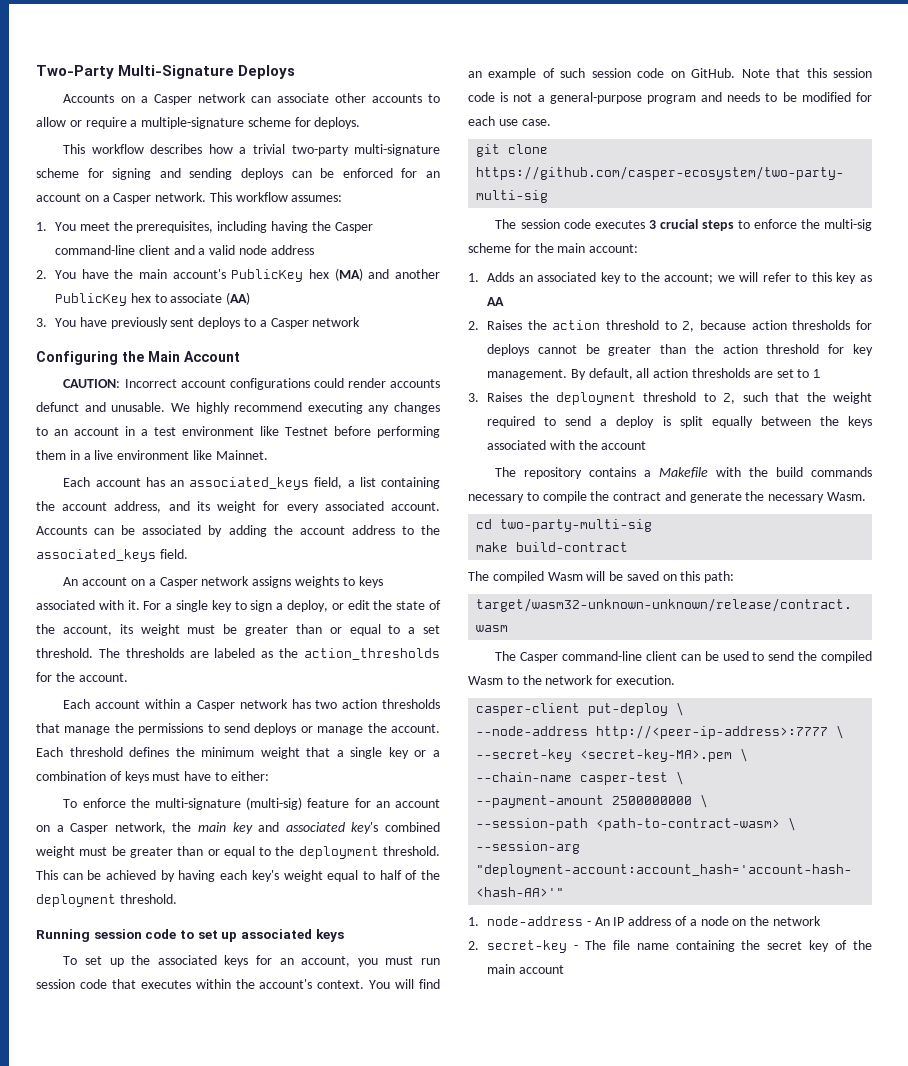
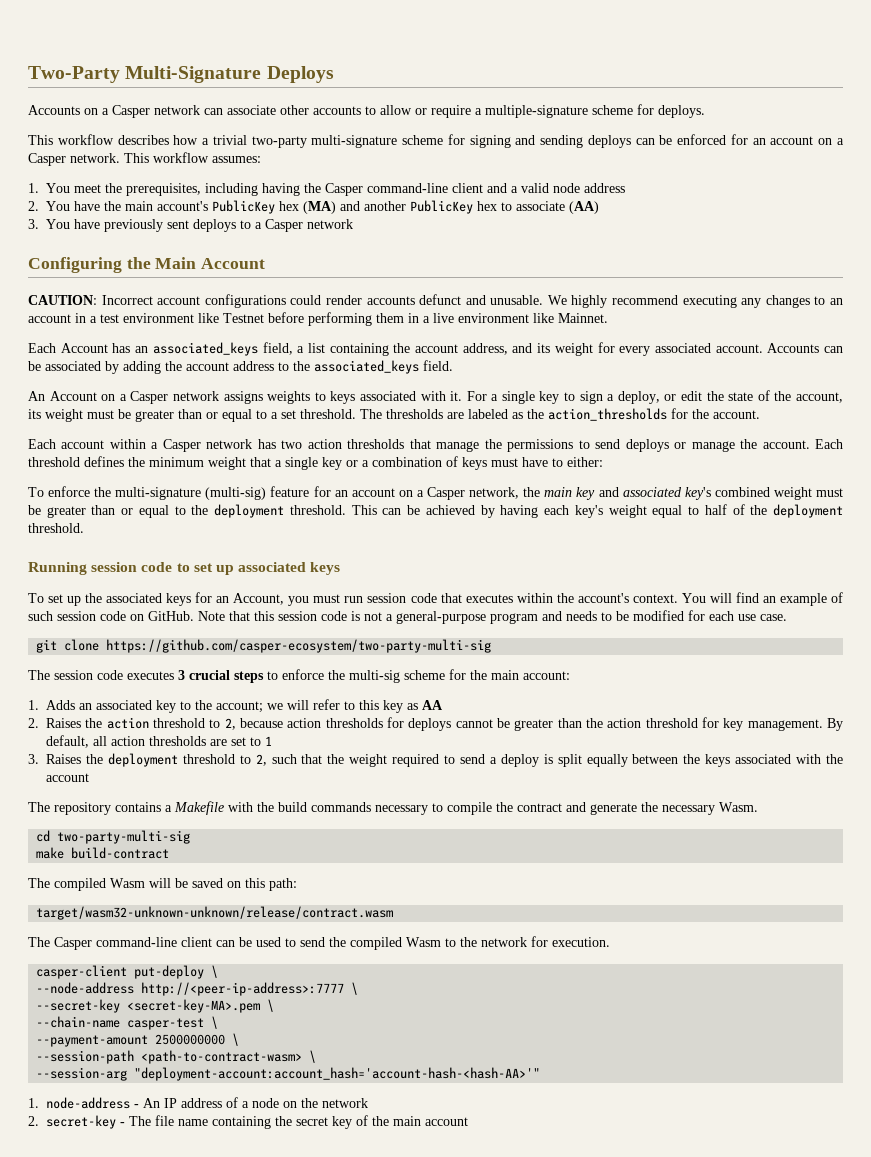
[95,478,141,487] account -> [60,343,108,353] Account
[82,577,128,586] account -> [49,391,97,401] Account
[301,956,351,967] account, -> [233,593,285,605] Account,

